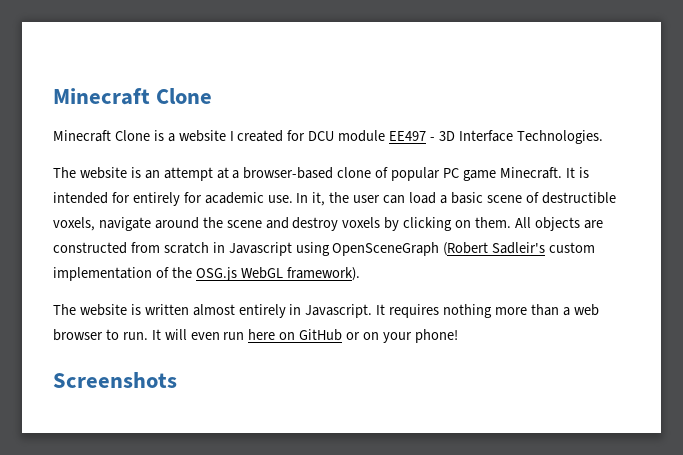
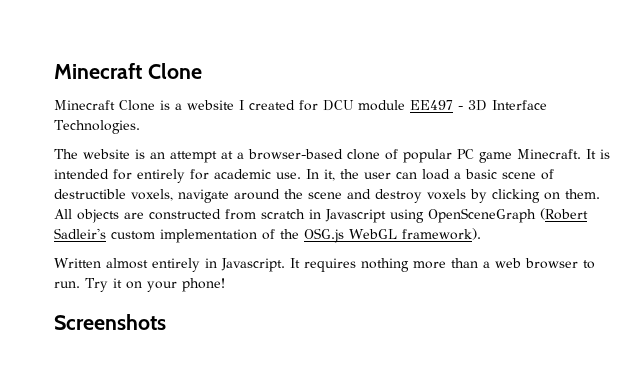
[53,304,189,316] The website is written -> [54,258,101,268] Written
[151,329,361,341] It will even run here on GitHub or -> [85,278,122,292] Try it

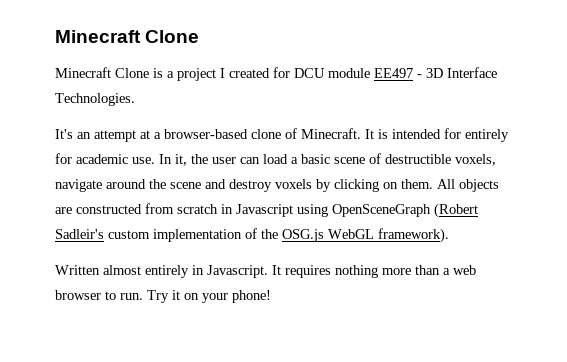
[187,100,234,110] website -> [177,68,216,81] project
[54,149,145,159] The website is -> [55,129,73,139] It's
[403,149,512,163] popular PC game -> (297, 133) none
[54,314,166,330] // Screenshots -> (271, 296) none

